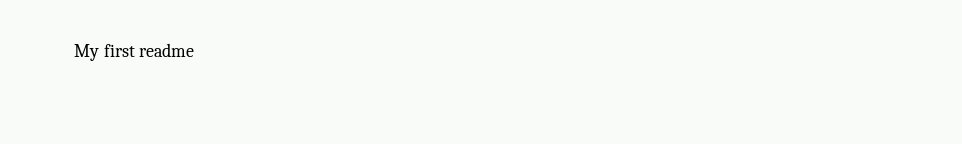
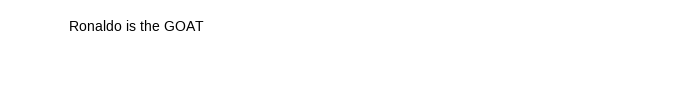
[74,43,195,61] My first readme -> [69,20,204,31] Ronaldo is the GOAT

